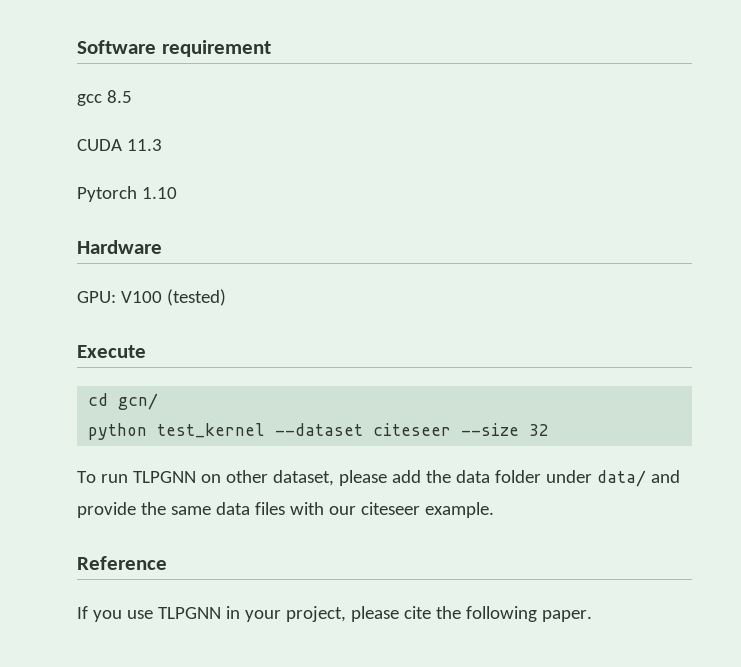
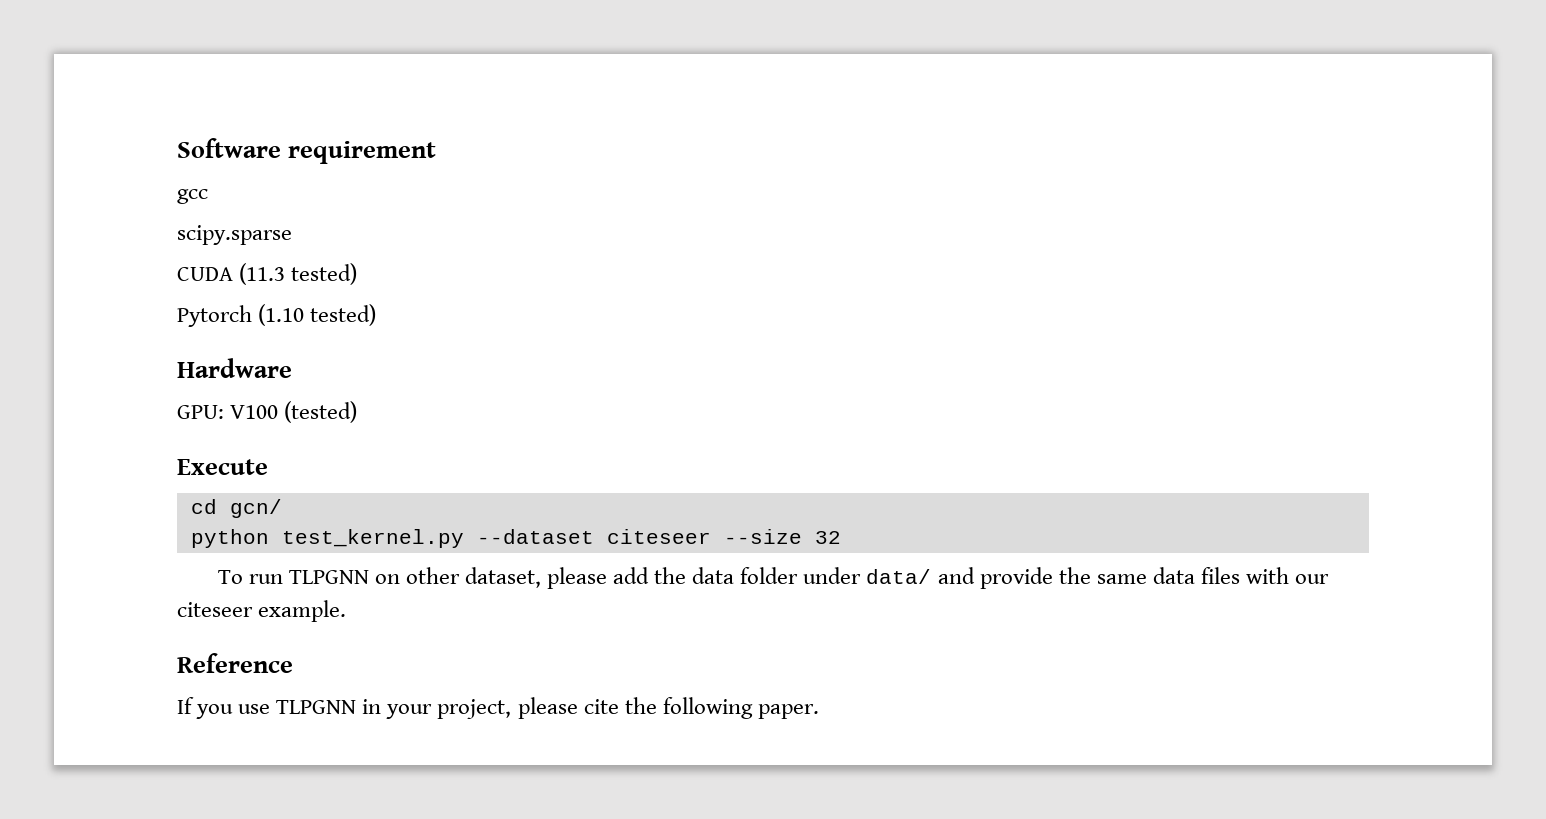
[106,90,132,103] 8.5 -> [177,225,292,245] // scipy.sparse
[126,139,162,151] 11.3 -> [239,263,358,285] (11.3 tested)
[141,187,177,199] 1.10 -> [258,304,377,326] (1.10 tested)
[157,423,266,438] test_kernel -> [281,529,464,548] test_kernel.py

